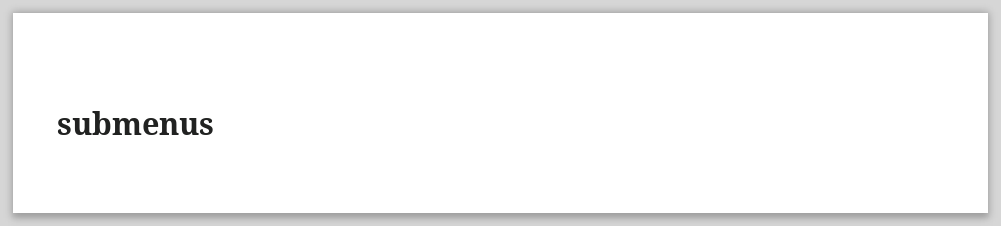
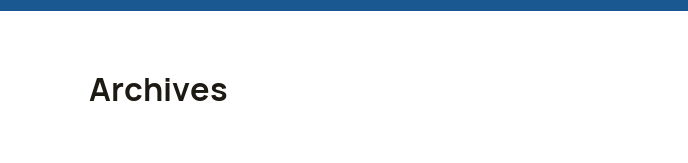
[57,111,214,135] submenus -> [89,78,228,101] Archives

